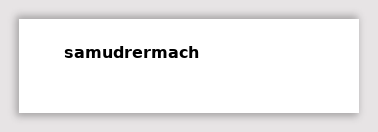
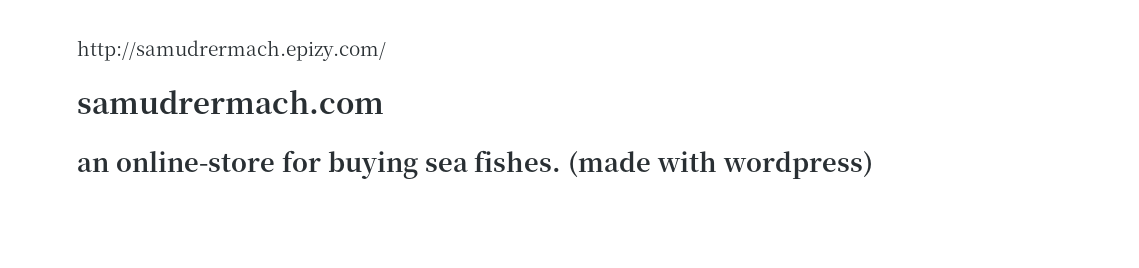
[64,46,199,58] samudrermach -> [77,40,386,61] [77,89,384,114] [77,150,874,179] http://samudrermach.epizy.com/ // samudrermach.com // an online-store for buying sea fishes. (made with wordpress)

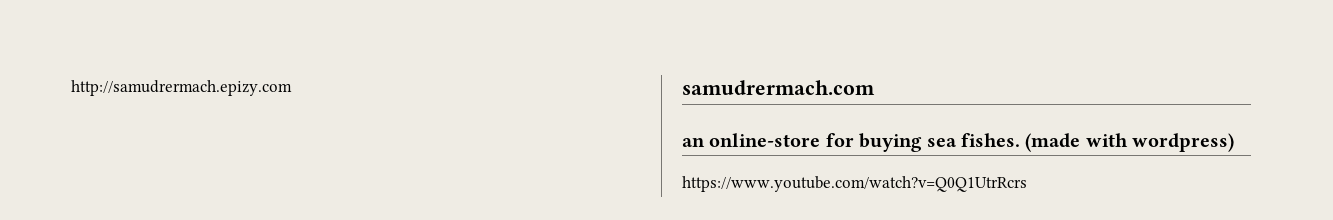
[77,40,386,61] http://samudrermach.epizy.com/ -> [71,80,292,96] http://samudrermach.epizy.com
(874, 165) none -> [682,176,1027,192] // https://www.youtube.com/watch?v=Q0Q1UtrRcrs

